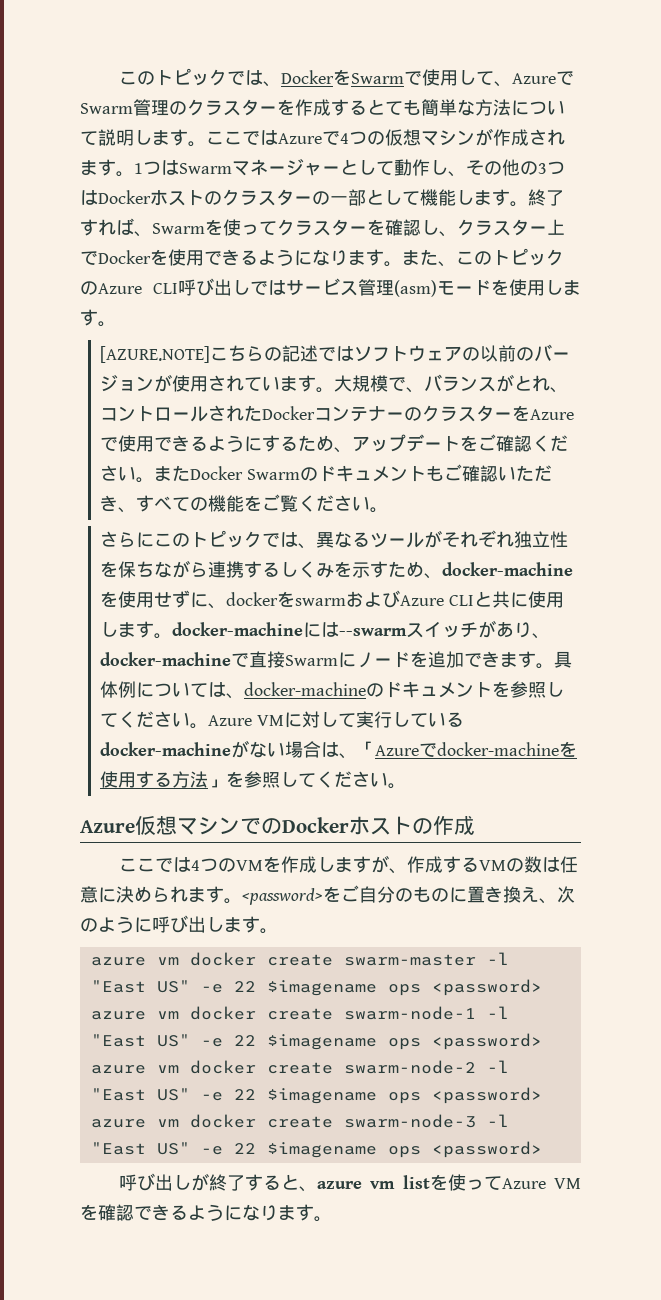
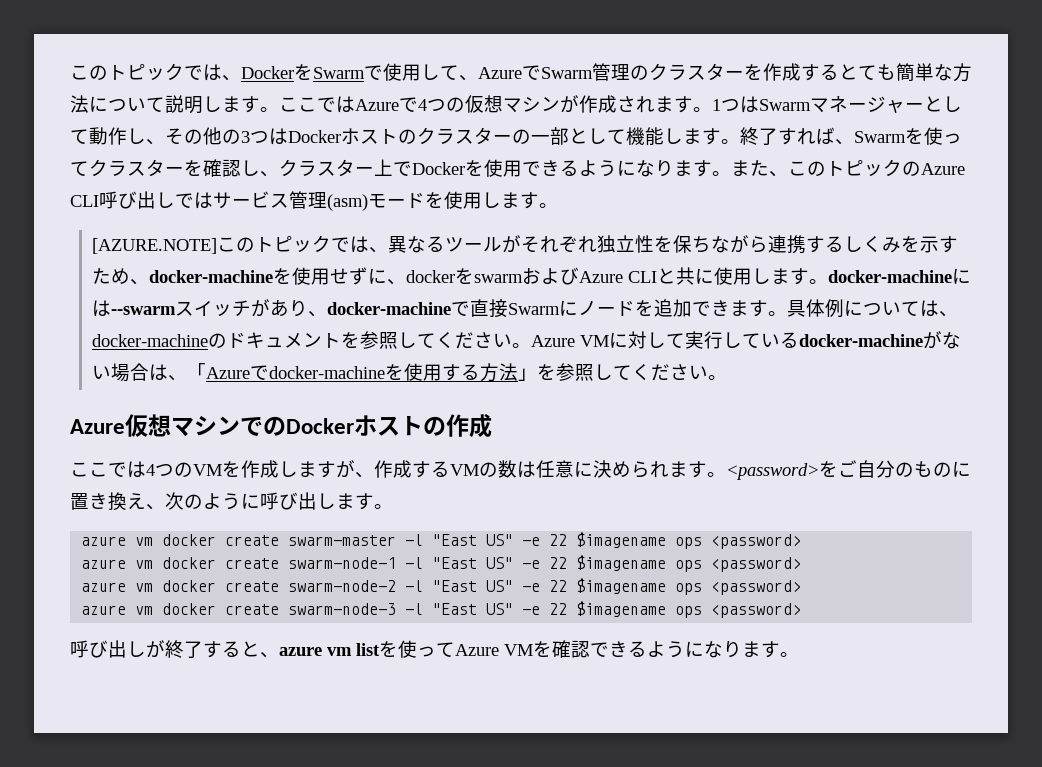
[228,344,571,362] [100,374,569,393] [100,405,575,422] [100,434,569,453] [100,464,553,483] [100,494,389,513] [100,531,173,548] ちらの記述ではソフトウェアの以前のバージョンが使用されています。大規模で、バランスがとれ、コントロールされたDockerコンテナーのクラスターをAzureで使用できるようにするため、アップデートをご確認ください。またDocker Swarmのドキュメントもご確認いただき、すべての機能をご覧ください。 // さらにこ -> (236, 244) none

